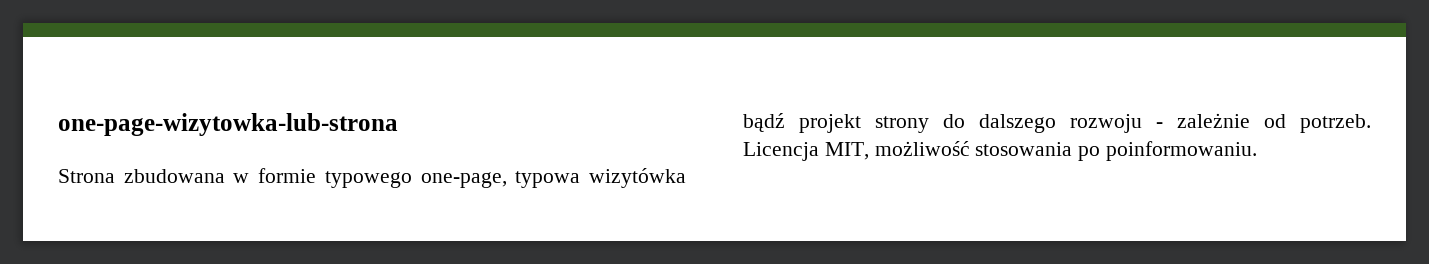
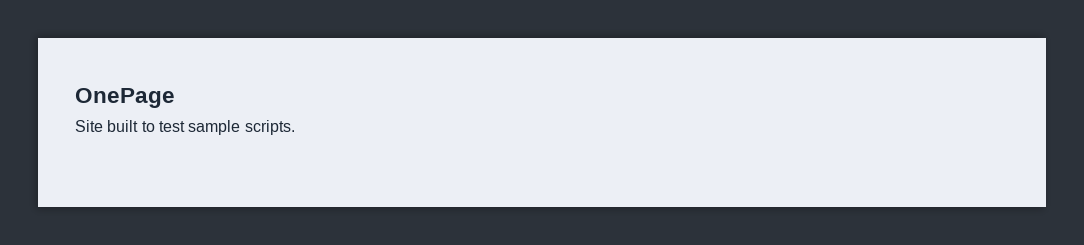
[58,113,398,136] [58,168,686,188] [743,113,1371,133] [743,141,1258,161] one-page-wizytowka-lub-strona // Strona zbudowana w formie typowego one-page, typowa wizytówka bądź projekt strony do dalszego rozwoju - zależnie od potrzeb. Licencja MIT, możliwość stosowania po poinformowaniu. -> [75,88,175,108] [75,120,295,135] OnePage // Site built to test sample scripts.

